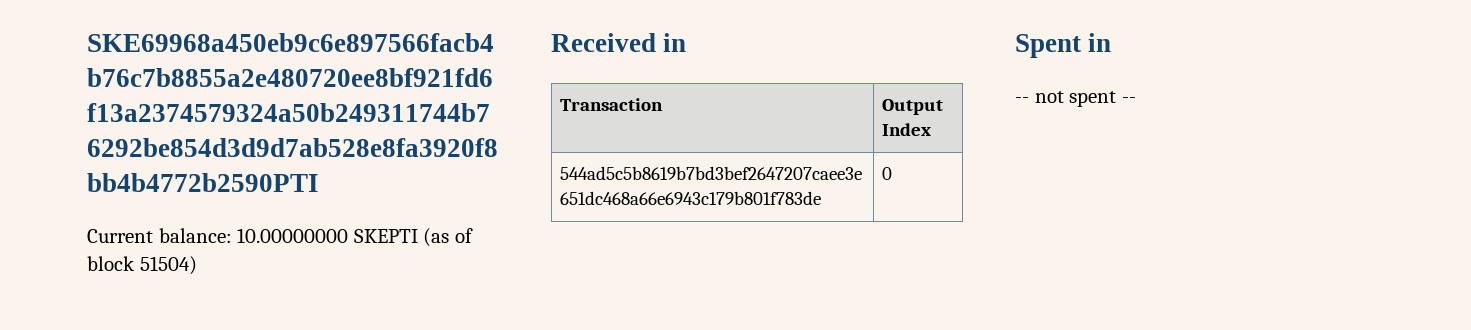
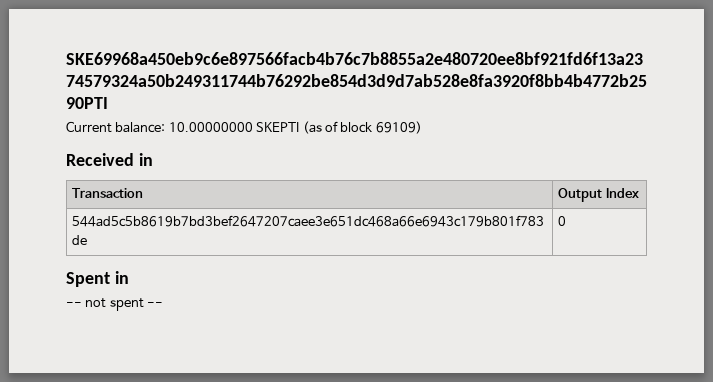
[139,256,197,275] 51504) -> [375,121,422,134] 69109)

